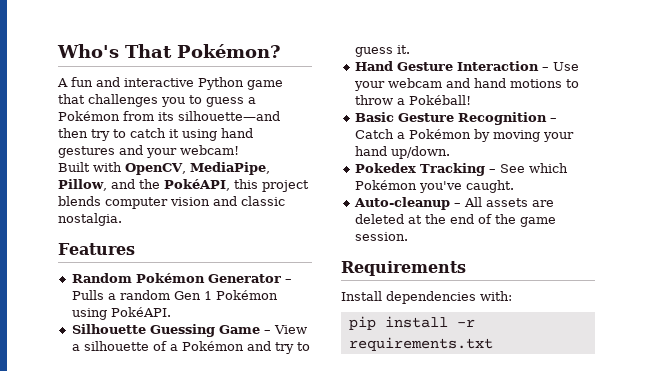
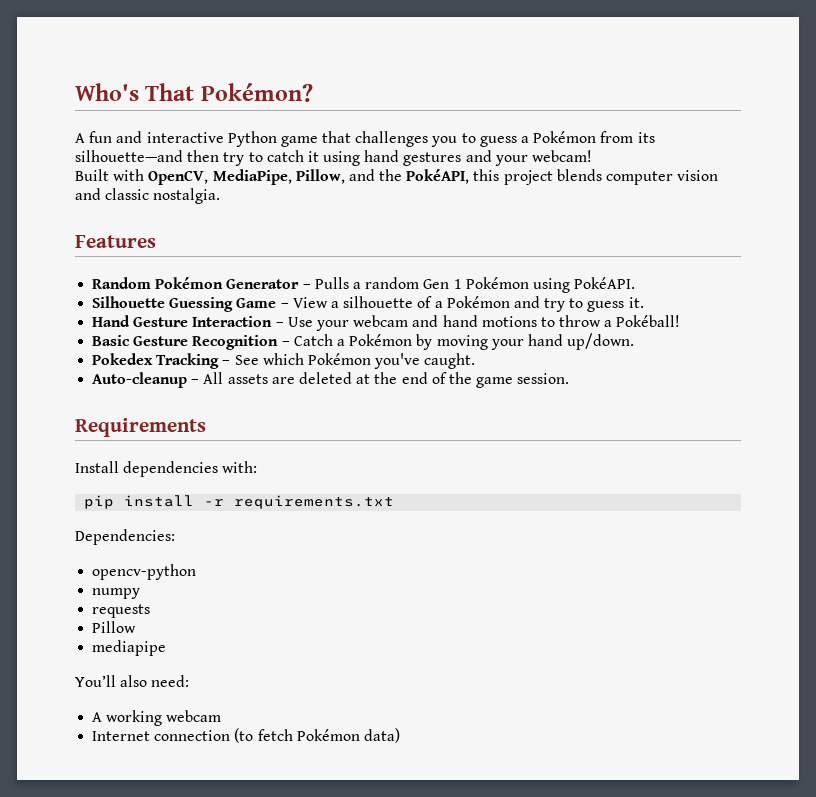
(493, 344) none -> [75,529,175,545] [92,564,197,580] [92,588,141,599] [92,604,151,618] [92,621,137,633] [92,640,167,656] [75,675,190,687] [92,710,222,726] [92,728,400,743] // Dependencies: // opencv-python // numpy // requests // Pillow // mediapipe // You’ll also need: // A working webcam // Internet connection (to fetch Pokémon data)

